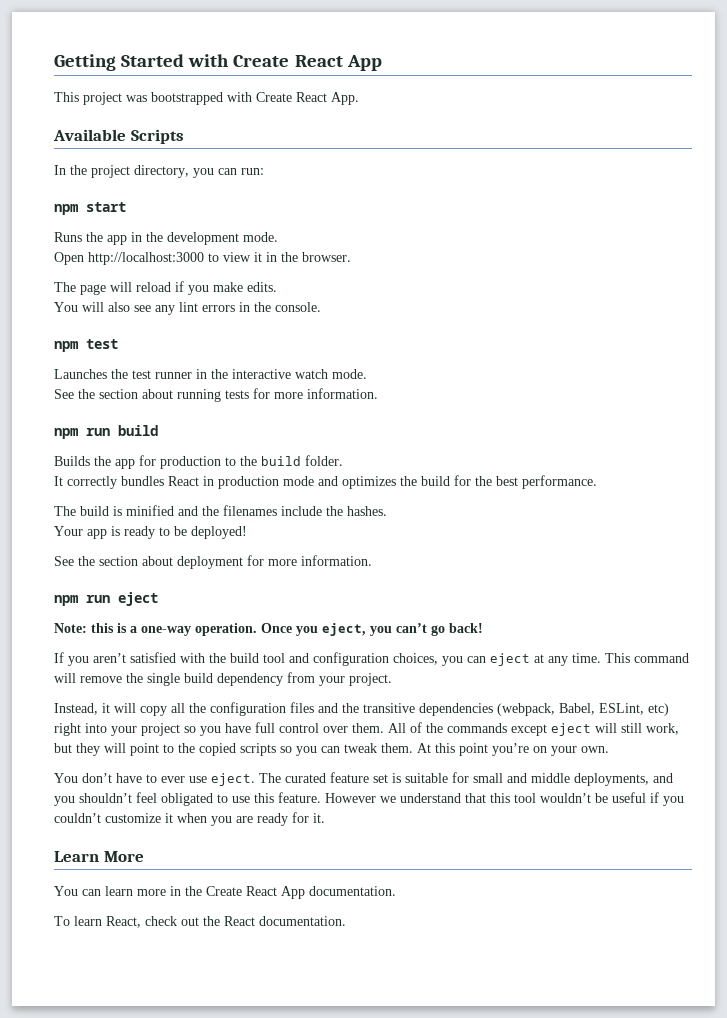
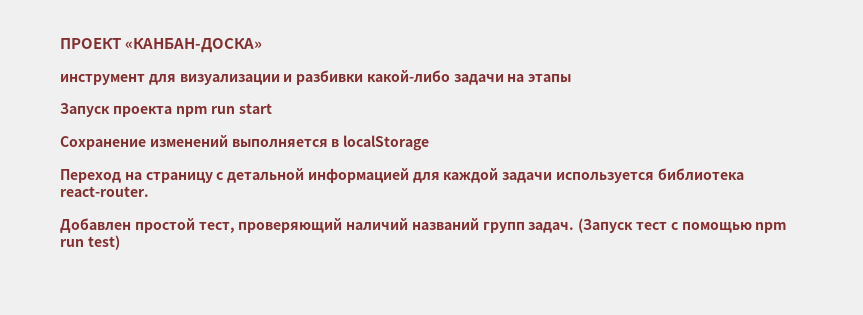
[54,54,382,71] [54,92,359,105] [53,129,184,144] [54,165,264,178] [54,202,126,215] [54,232,278,245] [54,252,351,265] [54,281,277,295] [54,302,321,315] [54,339,118,352] [54,369,367,379] [54,388,378,402] [54,425,158,439] [54,455,343,469] [54,475,597,489] [54,505,387,516] [54,526,247,539] [54,555,372,569] [54,592,158,606] [54,623,483,636] [54,652,689,666] [54,672,392,686] [54,702,669,716] [54,722,679,736] [54,743,609,756] [54,772,673,786] [54,792,684,806] [54,812,325,826] [54,851,144,862] [54,886,396,899] [54,916,346,928] Getting Started with Create React App // This project was bootstrapped with Create React App. // Available Scripts // In the project directory, you can run: // npm start // Runs the app in the development mode. // Open http://localhost:3000 to view it in the browser. // The page will reload if you make edits. // You will also see any lint errors in the console. // npm test // Launches the test runner in the interactive watch mode. // See the section about running tests for more information. // npm run build // Builds the app for production to the build folder. // It correctly bundles React in production mode and optimizes the build for the best performance. // The build is minified and the filenames include the hashes. // Your app is ready to be deployed! // See the section about deployment for more information. // npm run eject // Note: this is a one-way operation. Once you eject, you can’t go back! // If you aren’t satisfied with the build tool and configuration choices, you can eject at any time. This command will remove the single build dependency from your project. // Instead, it will copy all the configuration files and the transitive dependencies (webpack, Babel, ESLint, etc) right into your project so you have full control over them. All of the commands except eject will still work, but they will point to the copied scripts so you can tweak them. At this point you’re on your own. // You don’t have to ever use eject. The curated feature set is suitable for small and middle deployments, and you shouldn’t feel obligated to use this feature. However we understand that this tool wouldn’t be useful if you couldn’t customize it when you are ready for it. // Learn More // You can learn more in the Create React App documentation. // To learn React, check out the React documentation. -> [60,38,263,53] [60,70,572,85] [60,103,273,117] [60,135,430,151] [60,168,744,183] [60,186,149,197] [60,218,788,233] [60,235,120,250] ПРОЕКТ «КАНБАН-ДОСКА» // инструмент для визуализации и разбивки какой-либо задачи на этапы // Запуск проекта npm run start // Сохранение изменений выполняется в localStorage // Переход на страницу с детальной информацией для каждой задачи используется библиотека react-router. // Добавлен простой тест, проверяющий наличий названий групп задач. (Запуск тест с помощью npm run test)

